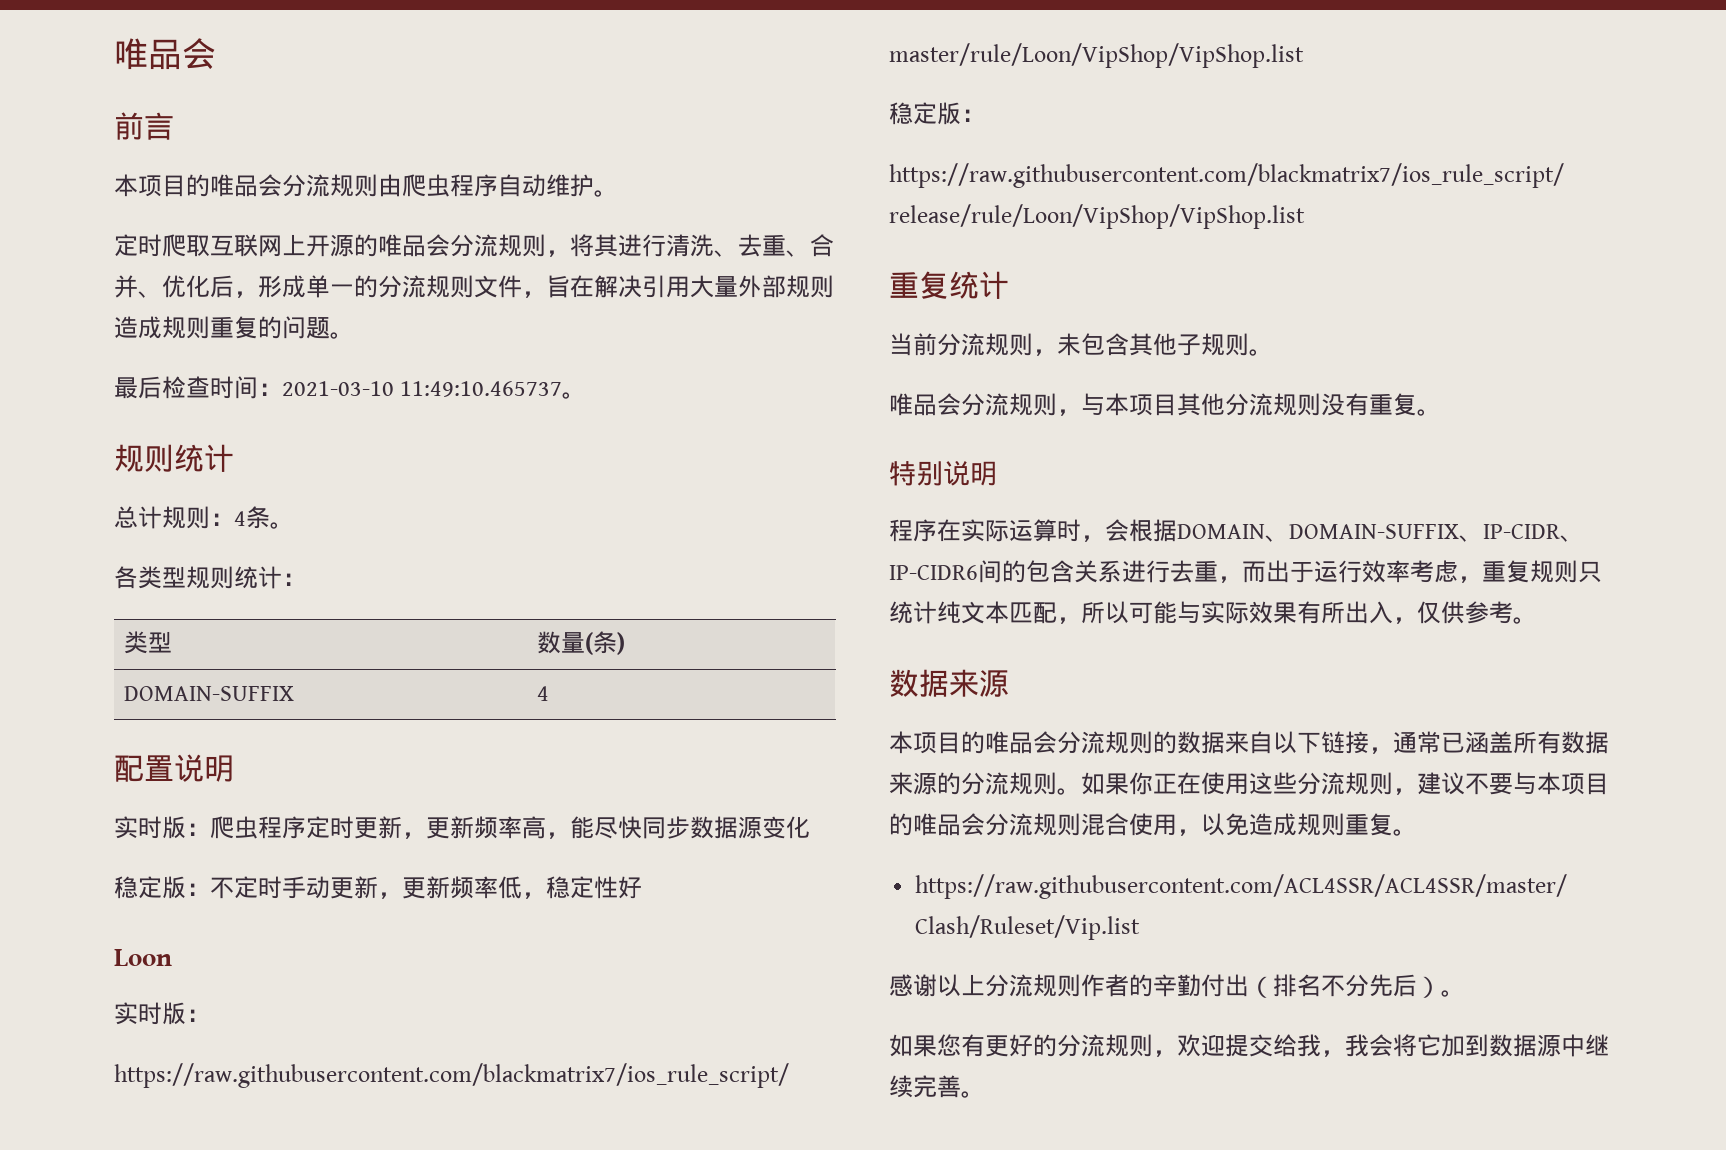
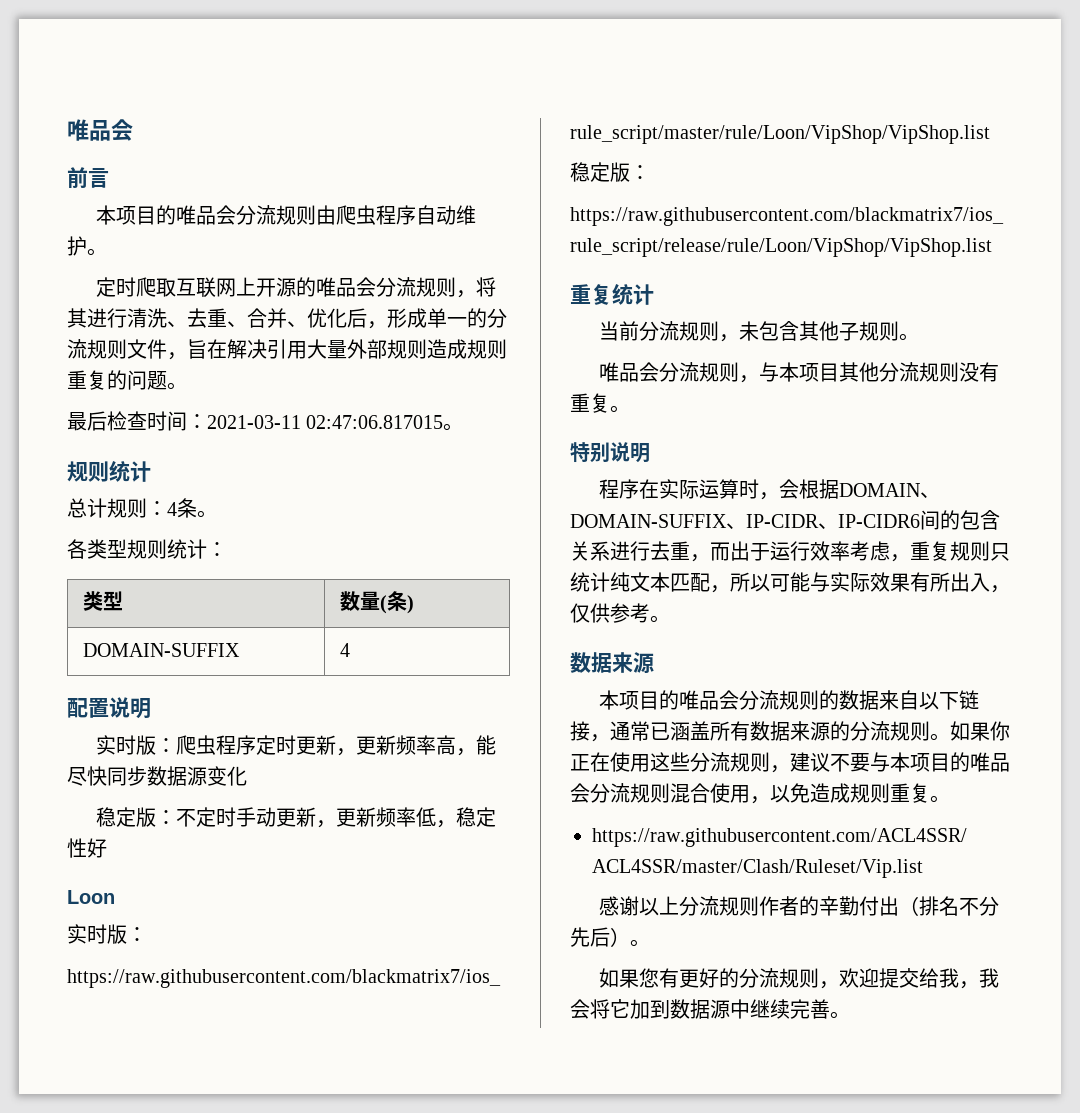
[282,381,563,397] 2021-03-10 11:49:10.465737 -> [207,415,444,429] 2021-03-11 02:47:06.817015

